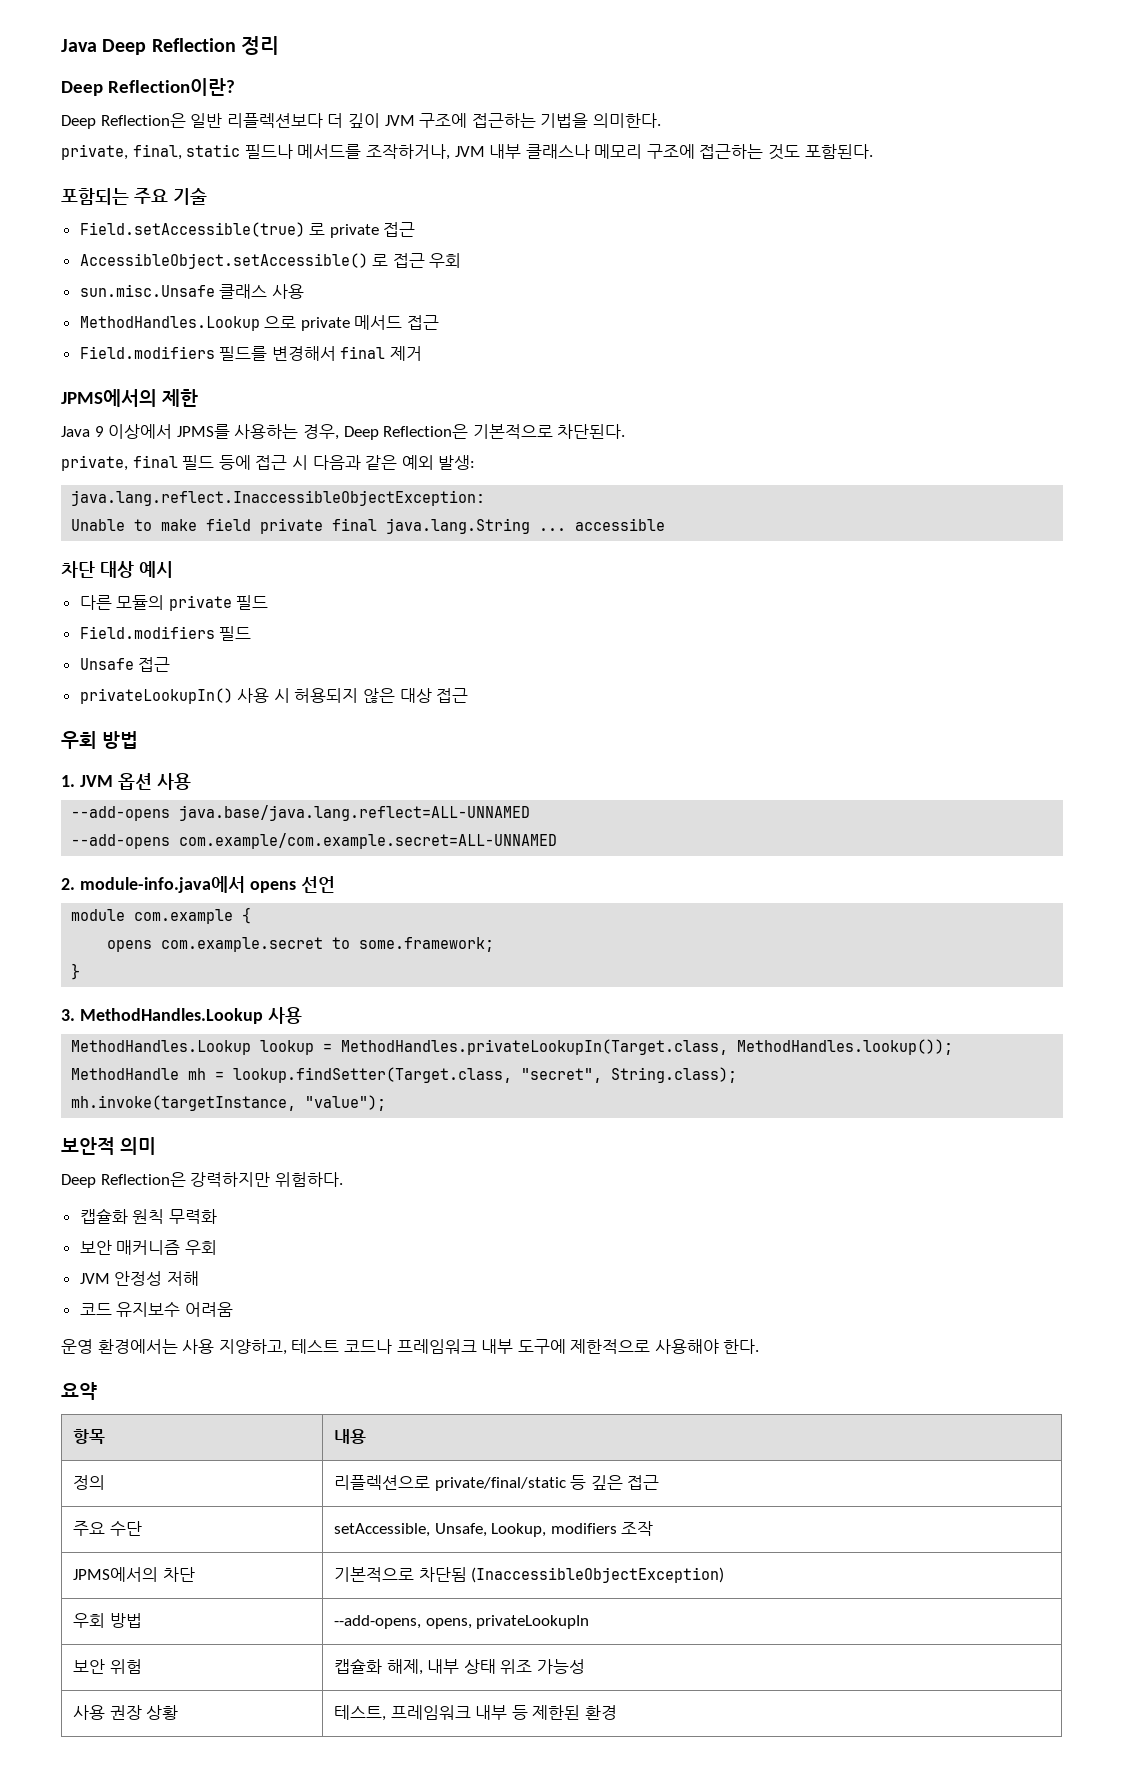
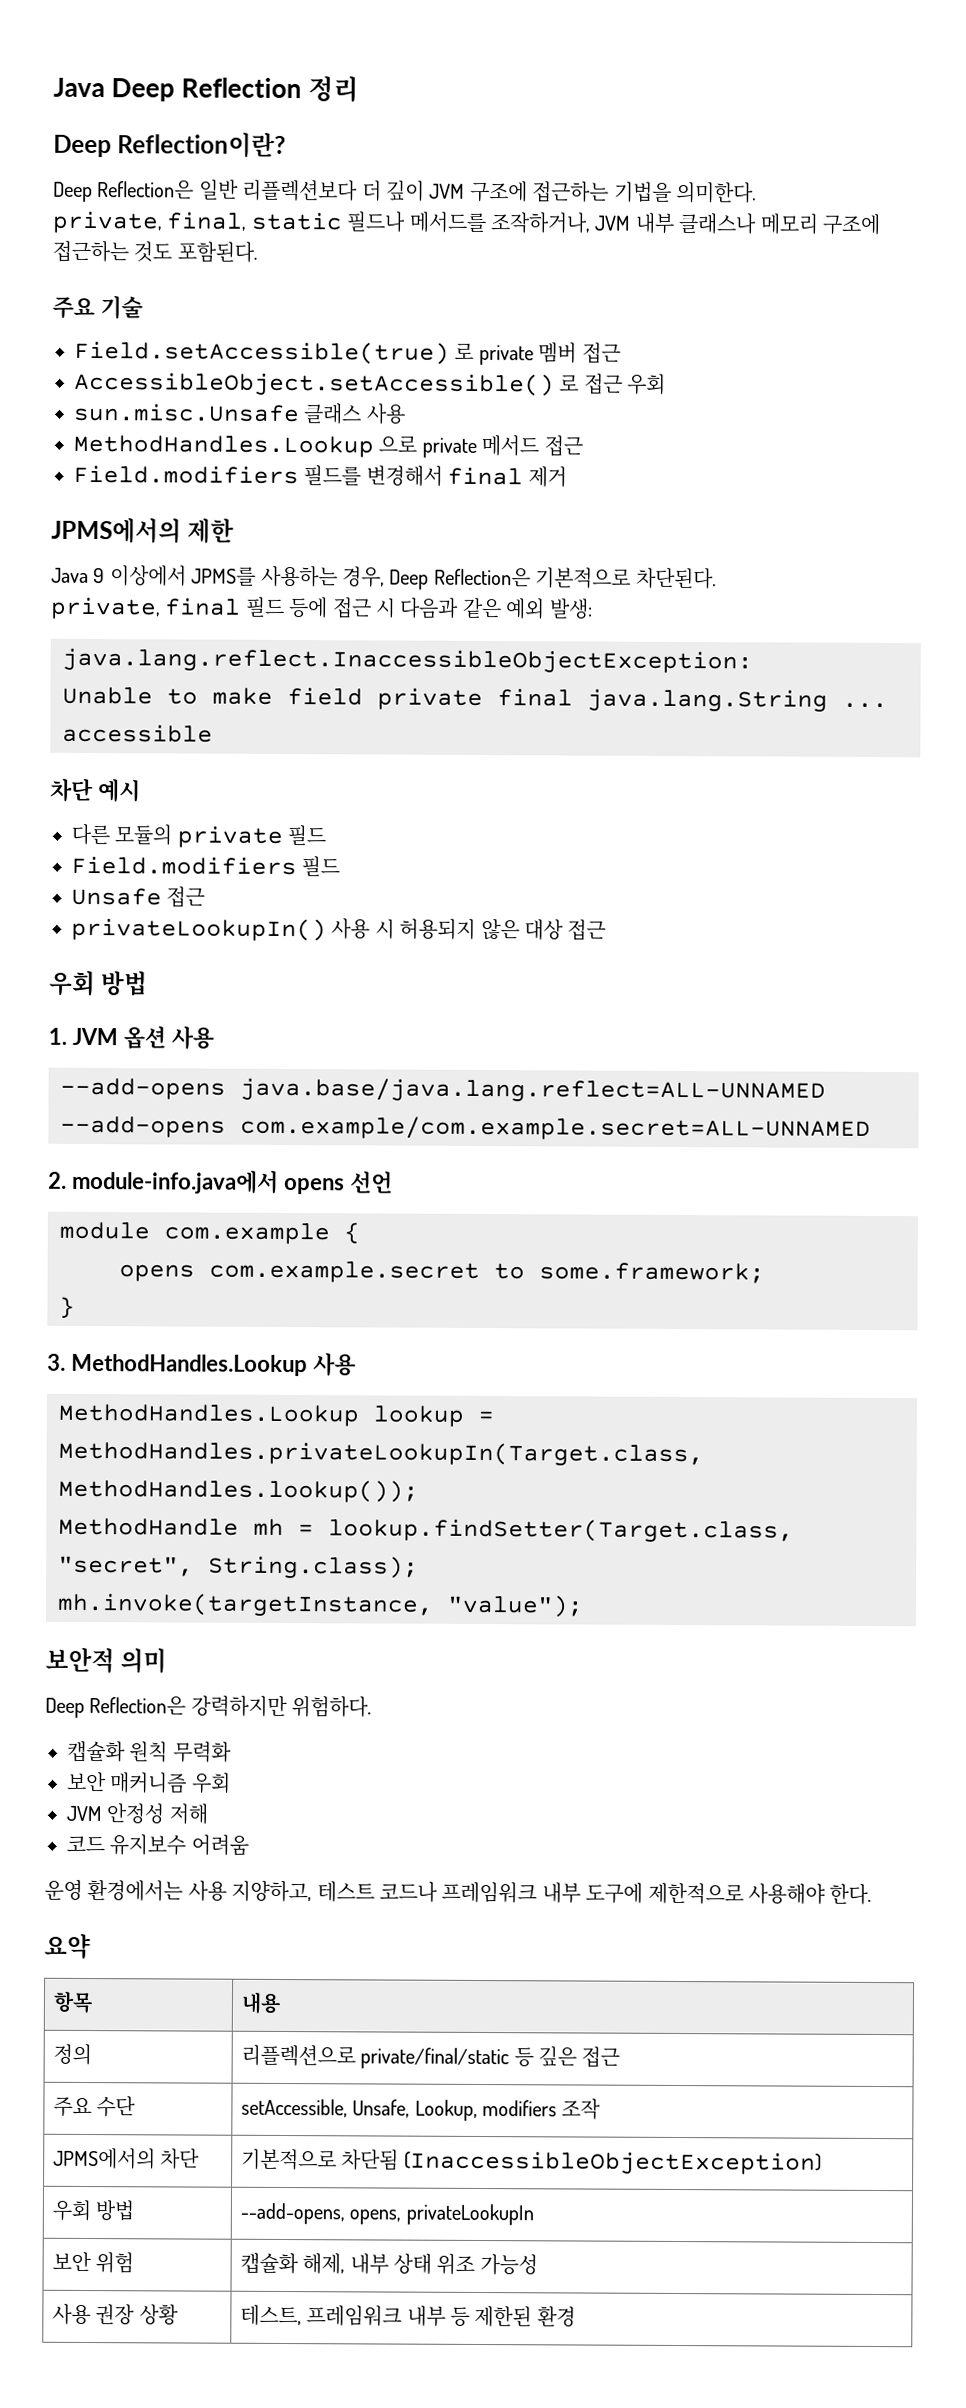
[61,188,129,205] 포함되는 -> (258, 252) none
(379, 231) none -> [538,342,578,364] 멤버
[99,561,134,578] 대상 -> (94, 790) none

